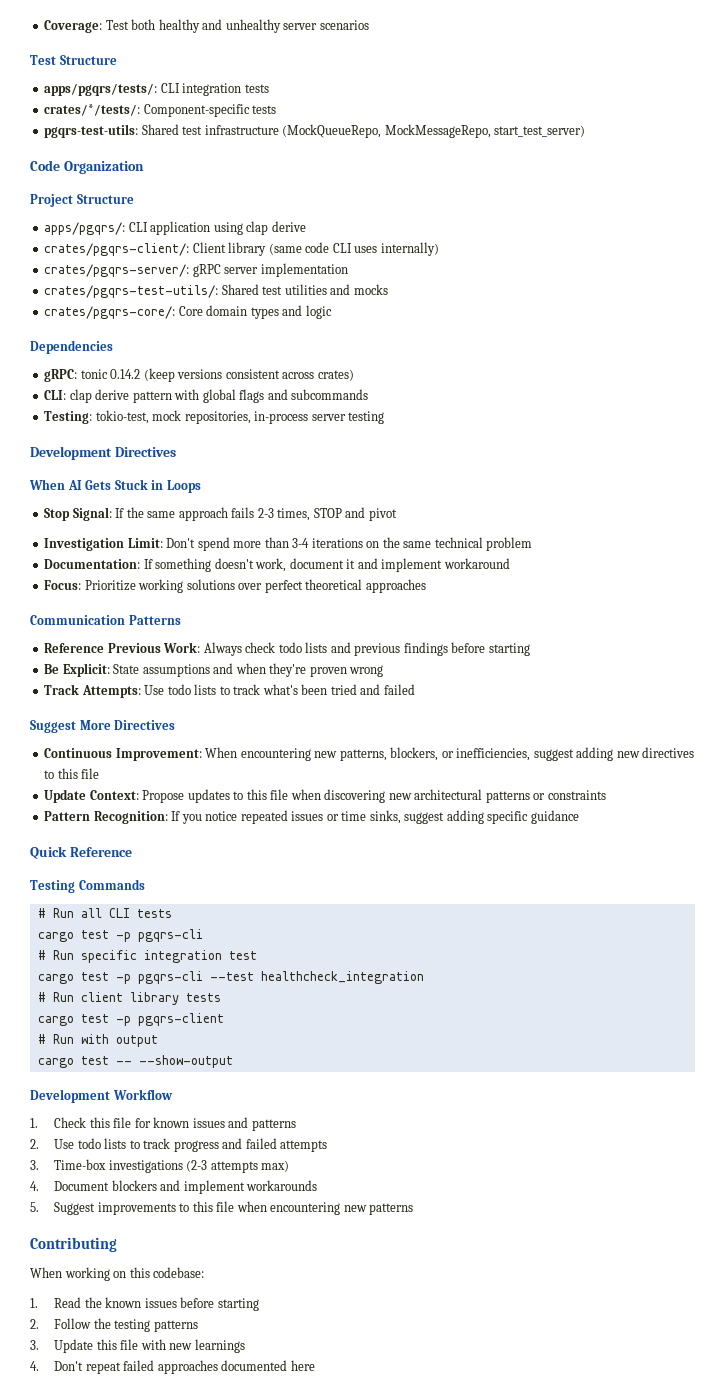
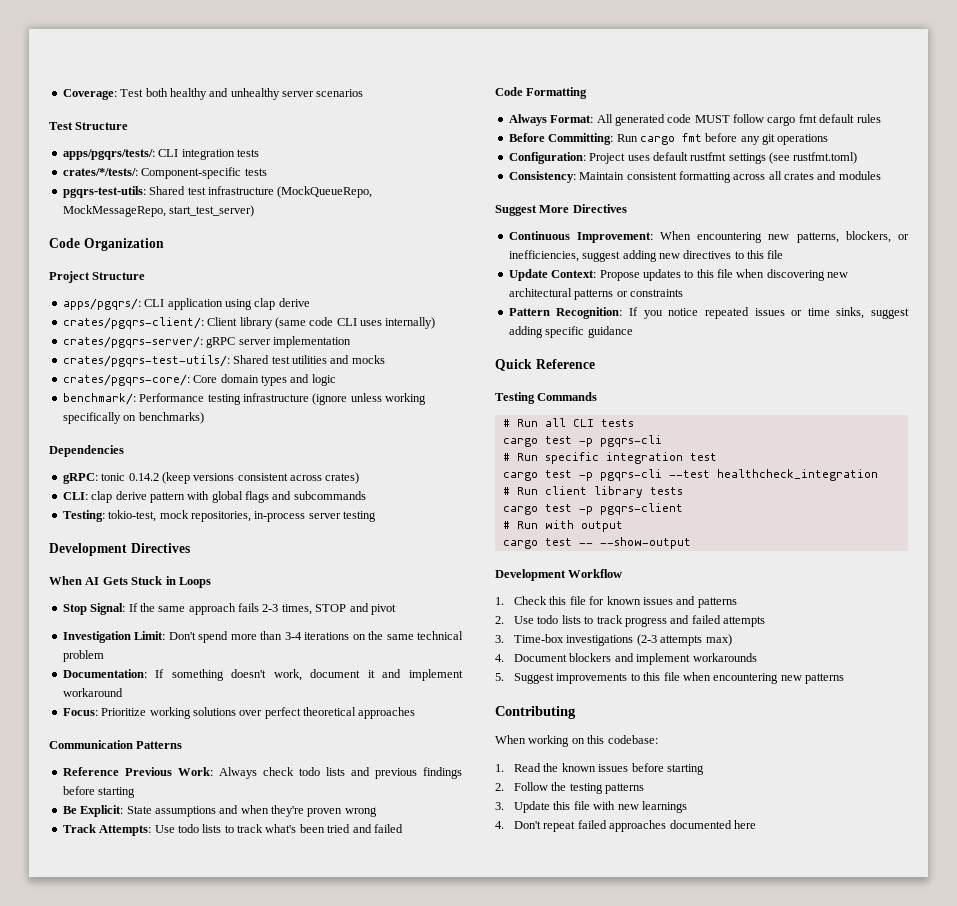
(332, 312) none -> [62,393,426,405] [62,412,204,424] // benchmark/: Performance testing infrastructure (ignore unless working specifically on benchmarks)
(415, 689) none -> [495,87,588,99] [508,114,881,126] [508,133,829,145] [508,152,858,164] [508,171,881,183] // Code Formatting // Always Format: All generated code MUST follow cargo fmt default rules // Before Committing: Run cargo fmt before any git operations // Configuration: Project uses default rustfmt settings (see rustfmt.toml) // Consistency: Maintain consistent formatting across all crates and modules

